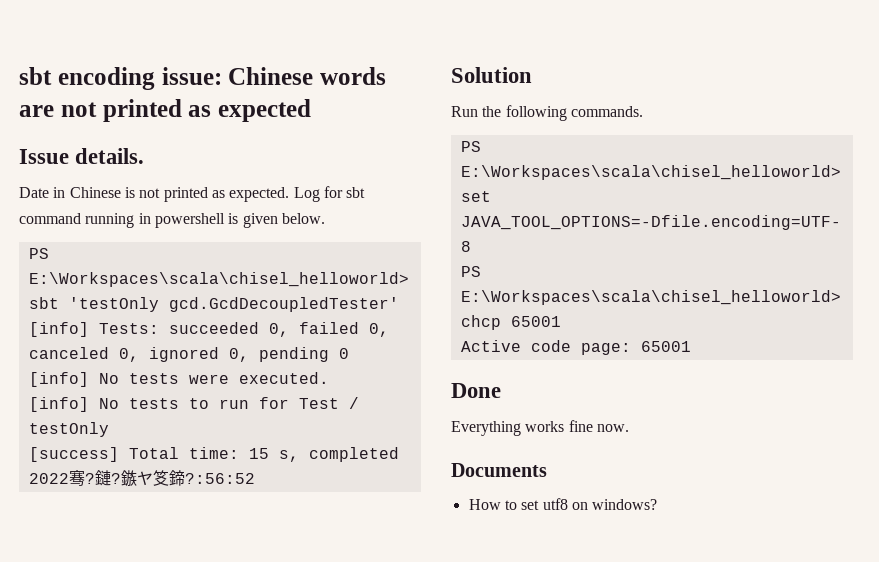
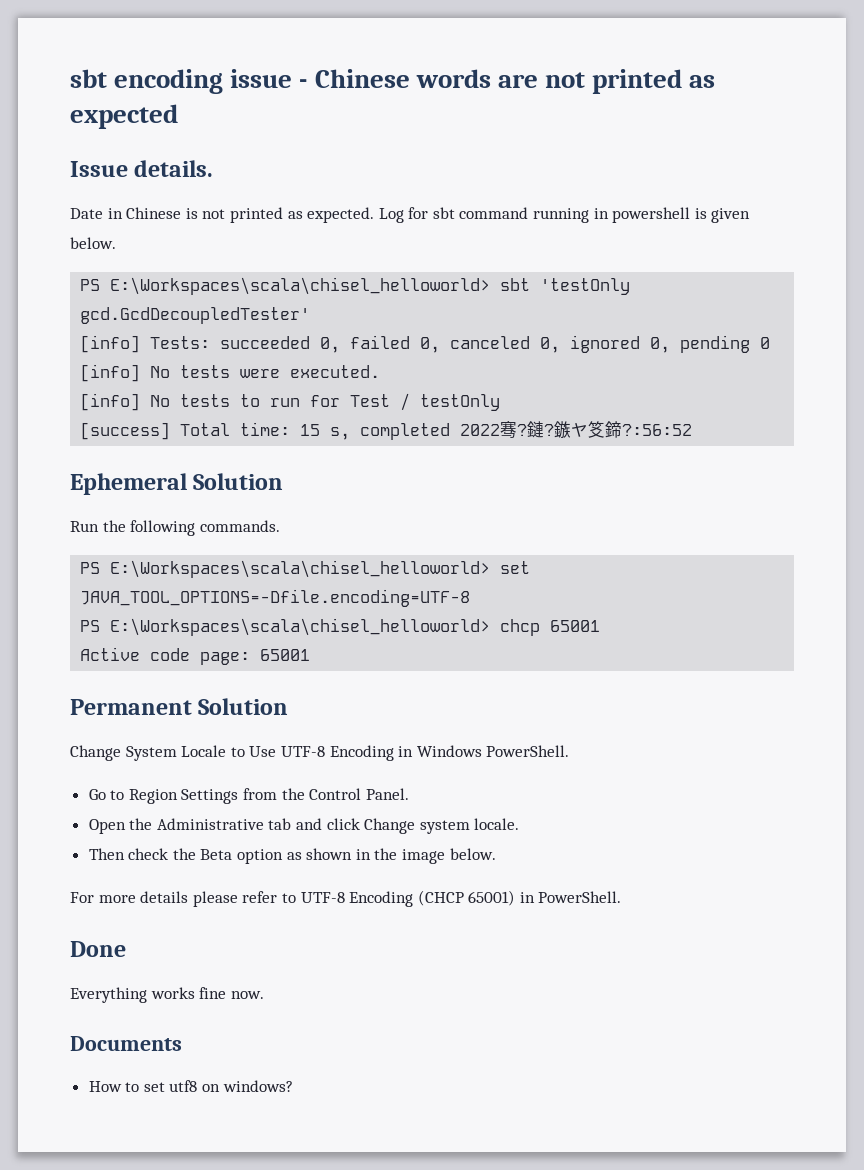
[161,67,222,85] issue: -> [230,69,308,88] issue -
(255, 478) none -> [70,473,187,495] Ephemeral
(691, 346) none -> [70,698,289,715] [70,745,570,761] [88,788,409,804] [88,818,520,834] [88,848,496,864] [70,890,622,907] // Permanent Solution // Change System Locale to Use UTF-8 Encoding in Windows PowerShell. // Go to Region Settings from the Control Panel. // Open the Administrative tab and click Change system locale. // Then check the Beta option as shown in the image below. // For more details please refer to UTF-8 Encoding (CHCP 65001) in PowerShell.

